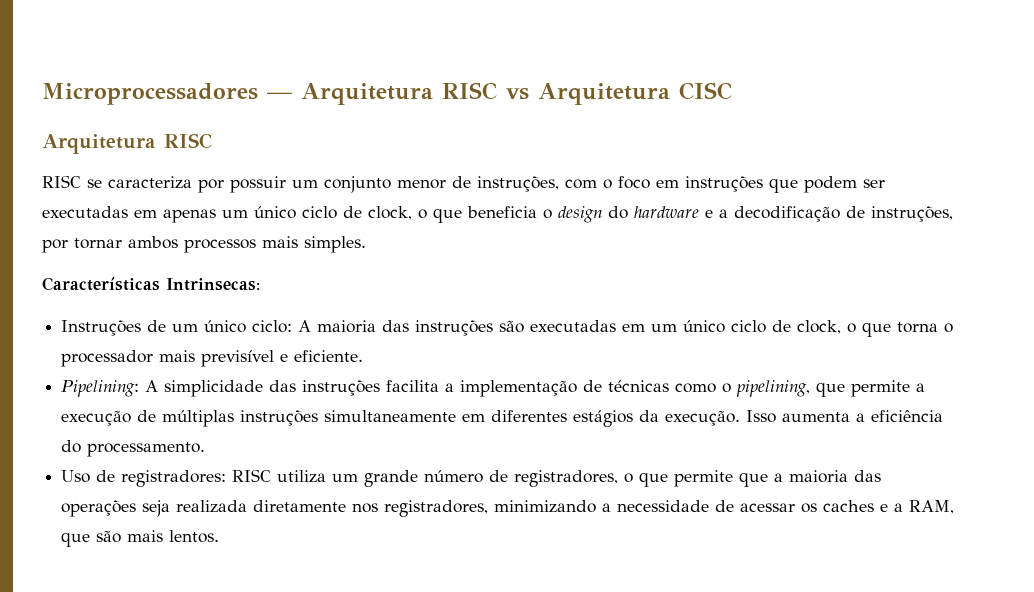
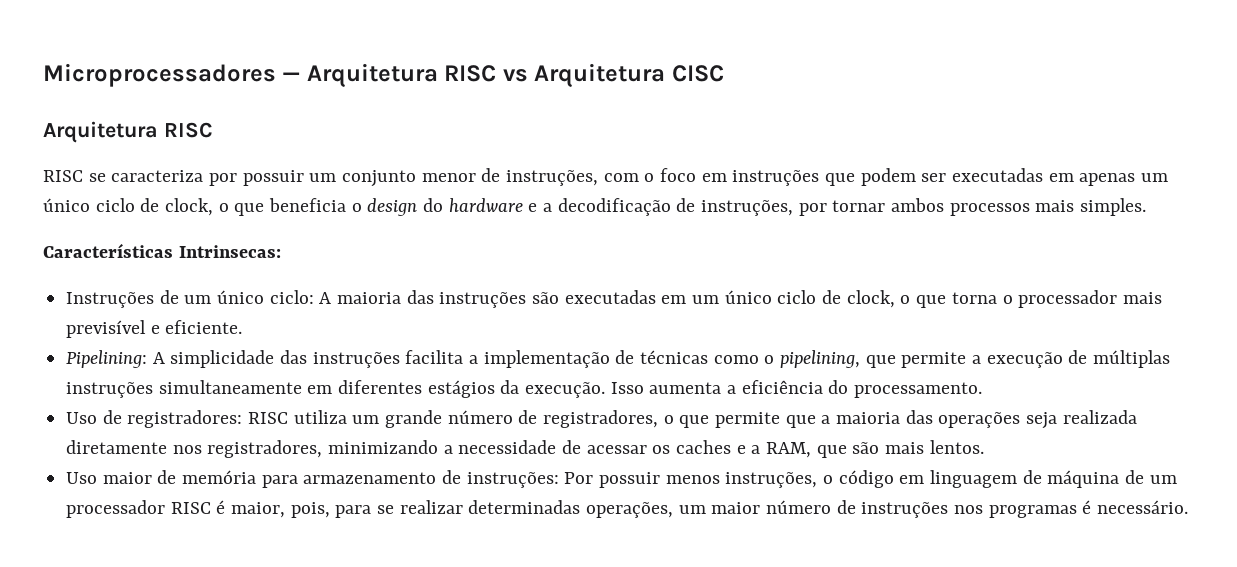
(220, 536) none -> [66,470,1177,488] [66,500,1189,518] // Uso maior de memória para armazenamento de instruções: Por possuir menos instruções, o código em linguagem de máquina de um processador RISC é maior, pois, para se realizar determinadas operações, um maior número de instruções nos programas é necessário.

